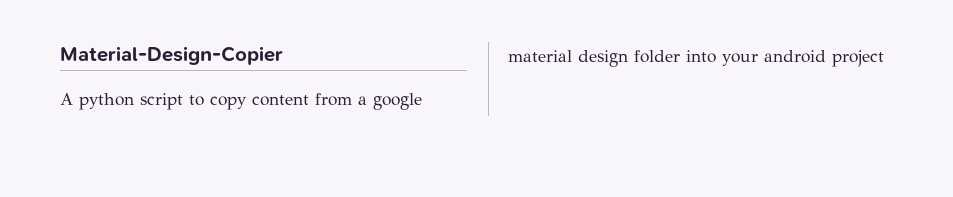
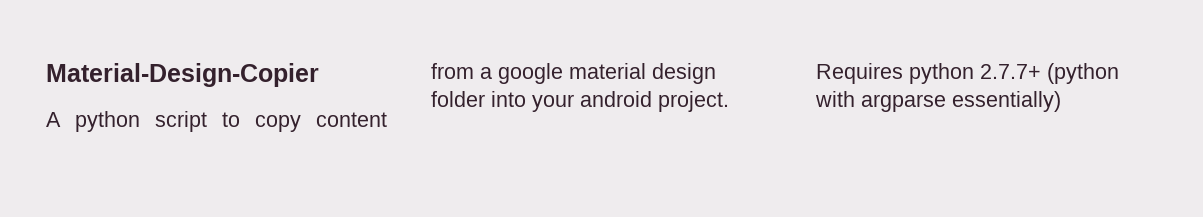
[832,50,884,67] project -> [658,91,729,112] [816,63,1119,84] [815,91,1061,112] project. Requires python 2.7.7+ (python with argparse essentially)

